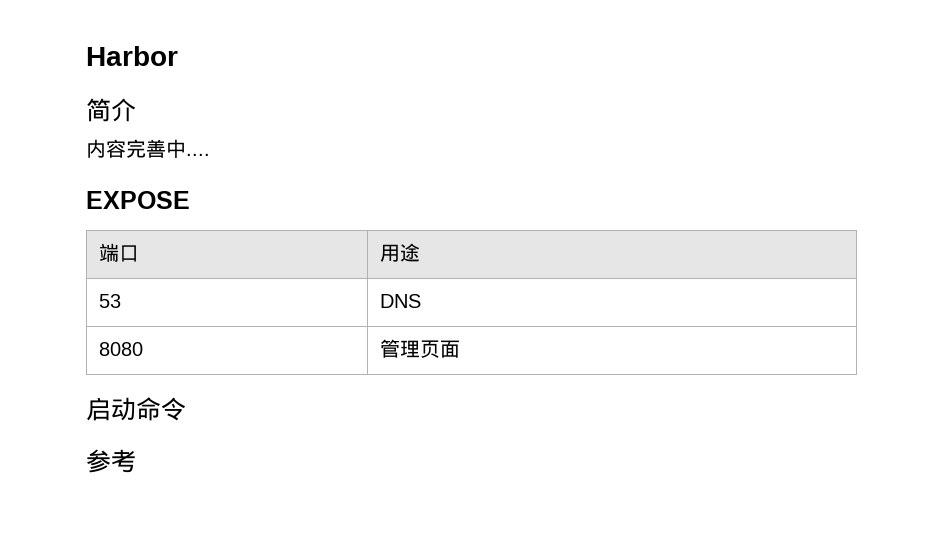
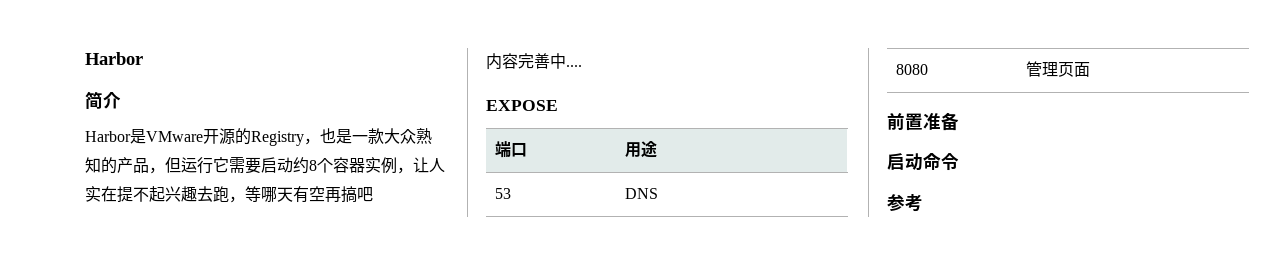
(136, 110) none -> [85,128,432,146] [85,157,445,174] [85,186,373,203] // Harbor是VMware开源的Registry，也是一款大众熟知的产品，但运行它需要启动约8个容器实例，让人实在提不起兴趣去跑，等哪天有空再搞吧
(460, 349) none -> [887,112,959,131] // 前置准备

